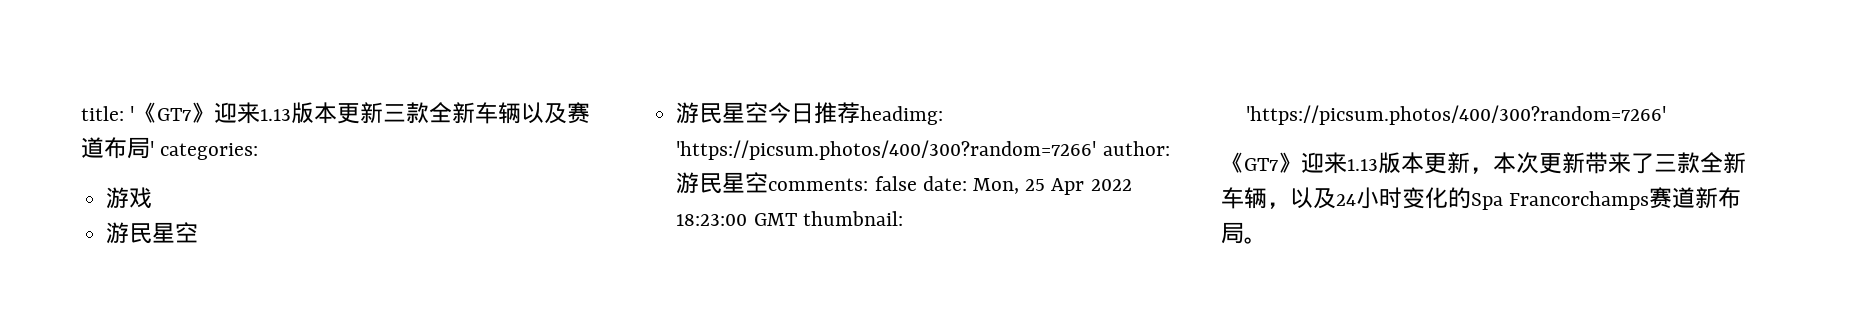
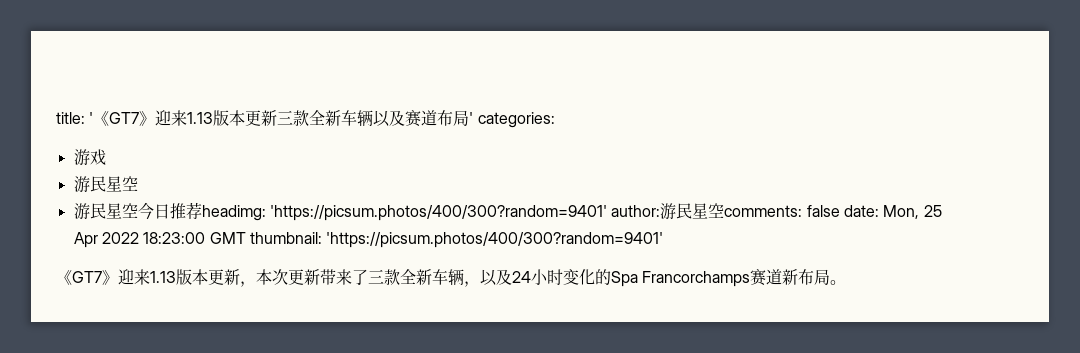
[676,140,1097,160] 'https://picsum.photos/400/300?random=7266' -> [269,205,607,221] 'https://picsum.photos/400/300?random=9401'
[1246,105,1667,125] 'https://picsum.photos/400/300?random=7266' -> [326,232,664,248] 'https://picsum.photos/400/300?random=9401'

